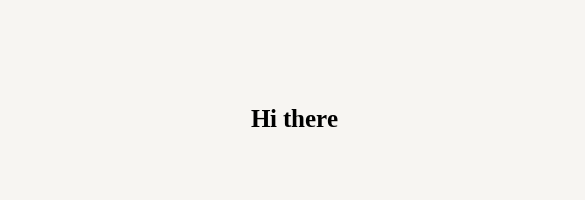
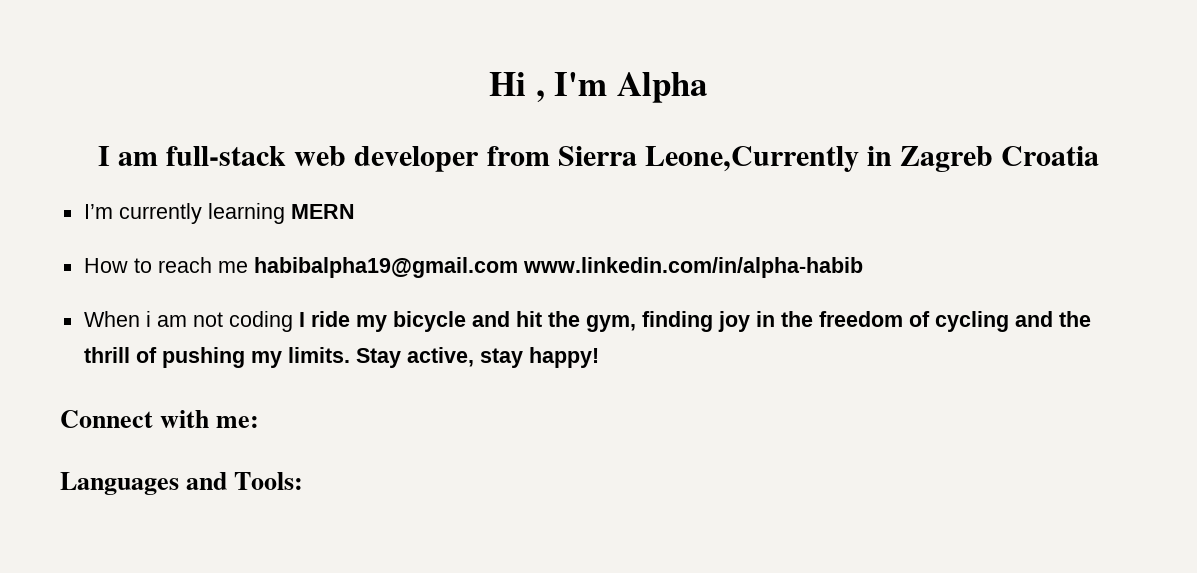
[283,109,339,127] there -> [535,72,708,103] [98,146,1099,172] [83,203,355,224] [83,257,863,278] [83,311,1091,332] [83,347,599,368] [60,410,260,428] [60,472,304,495] , I'm Alpha // I am full-stack web developer from Sierra Leone,Currently in Zagreb Croatia // I’m currently learning MERN // How to reach me habibalpha19@gmail.com www.linkedin.com/in/alpha-habib // When i am not coding I ride my bicycle and hit the gym, finding joy in the freedom of cycling and the thrill of pushing my limits. Stay active, stay happy! // Connect with me: // Languages and Tools:

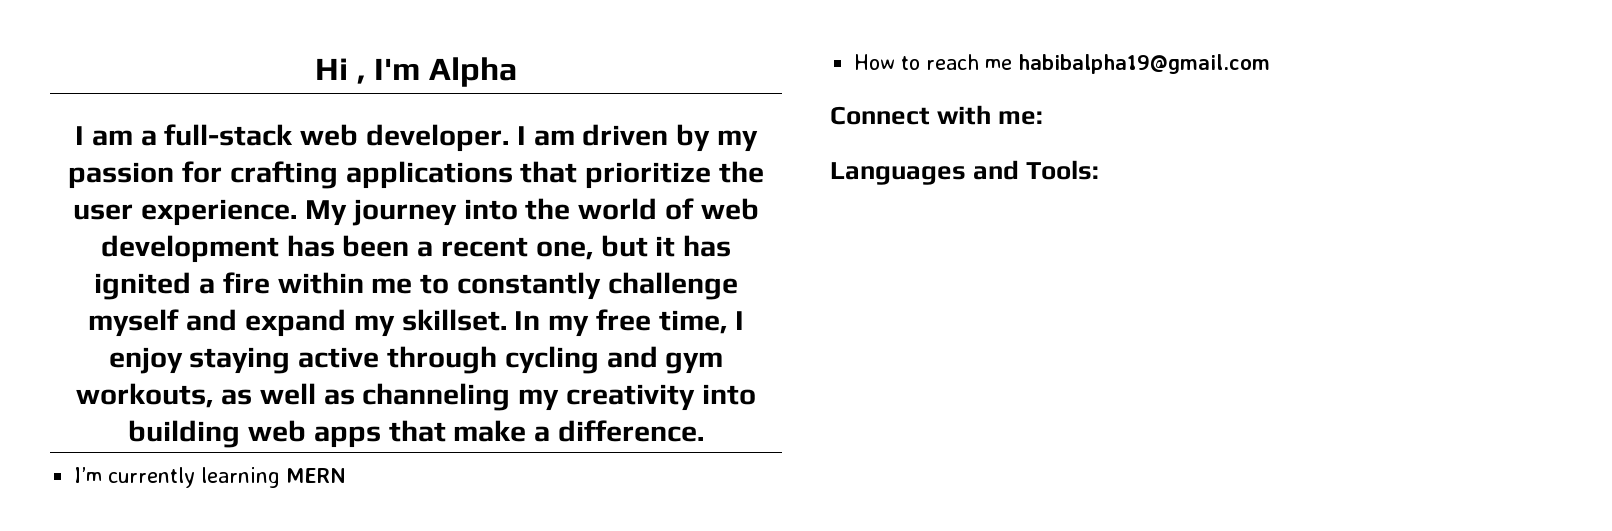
(159, 159) none -> [140,130,157,146] a
[354,146,1099,172] developer from Sierra Leone,Currently in Zagreb Croatia -> [366,124,759,152] [68,161,764,189] [73,198,759,226] [100,235,732,263] [94,272,738,300] [88,309,744,337] [108,346,724,374] [76,383,756,411] [128,420,704,448] developer. I am driven by my passion for crafting applications that prioritize the user experience. My journey into the world of web development has been a recent one, but it has ignited a fire within me to constantly challenge myself and expand my skillset. In my free time, I enjoy staying active through cycling and gym workouts, as well as channeling my creativity into building web apps that make a difference.
[522,257,863,278] [83,311,1091,332] [83,347,599,368] www.linkedin.com/in/alpha-habib // When i am not coding I ride my bicycle and hit the gym, finding joy in the freedom of cycling and the thrill of pushing my limits. Stay active, stay happy! -> (1271, 64) none

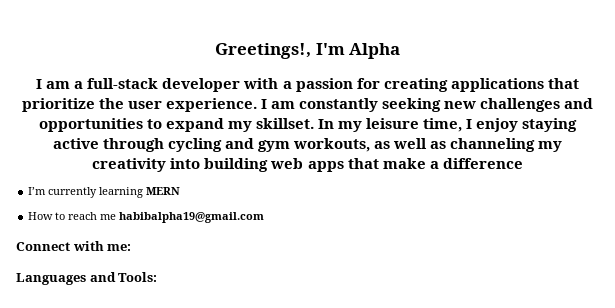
[315,58,366,84] Hi , -> [214,43,311,59] Greetings!,
[300,124,759,152] web developer. I am driven by my -> [162,78,292,92] developer with a
[229,161,338,189] crafting -> [383,78,448,92] creating
[304,198,759,226] [100,235,732,263] [94,272,738,300] [88,309,238,337] My journey into the world of web development has been a recent one, but it has ignited a fire within me to constantly challenge myself and -> [260,98,594,112] [38,118,162,132] I am constantly seeking new challenges and opportunities to
[596,309,652,331] free -> [366,118,420,129] leisure
[557,420,704,442] difference. -> [442,158,523,169] difference

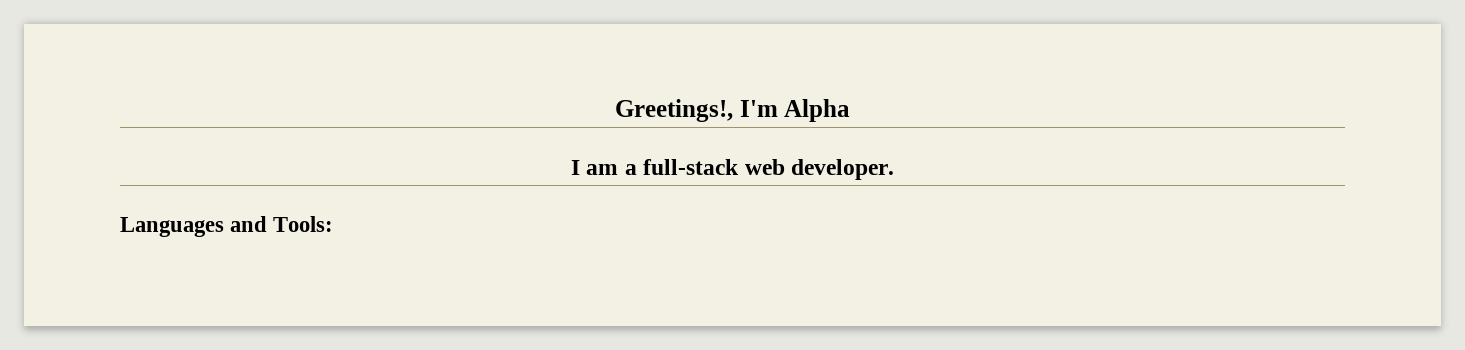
[162,78,579,92] [21,98,594,112] [38,118,578,132] [52,138,563,152] [92,158,523,172] [28,187,181,198] [28,212,265,223] [16,241,132,251] developer with a passion for creating applications that prioritize the user experience. I am constantly seeking new challenges and opportunities to expand my skillset. In my leisure time, I enjoy staying active through cycling and gym workouts, as well as channeling my creativity into building web apps that make a difference // I’m currently learning MERN // How to reach me habibalpha19@gmail.com // Connect with me: -> [744,159,894,180] web developer.

